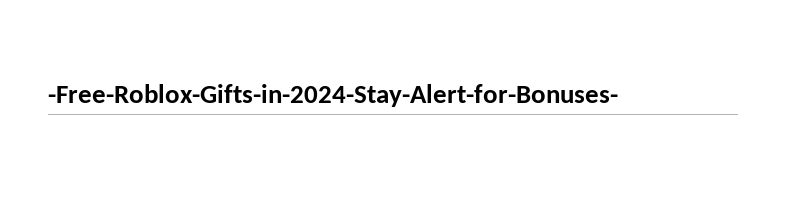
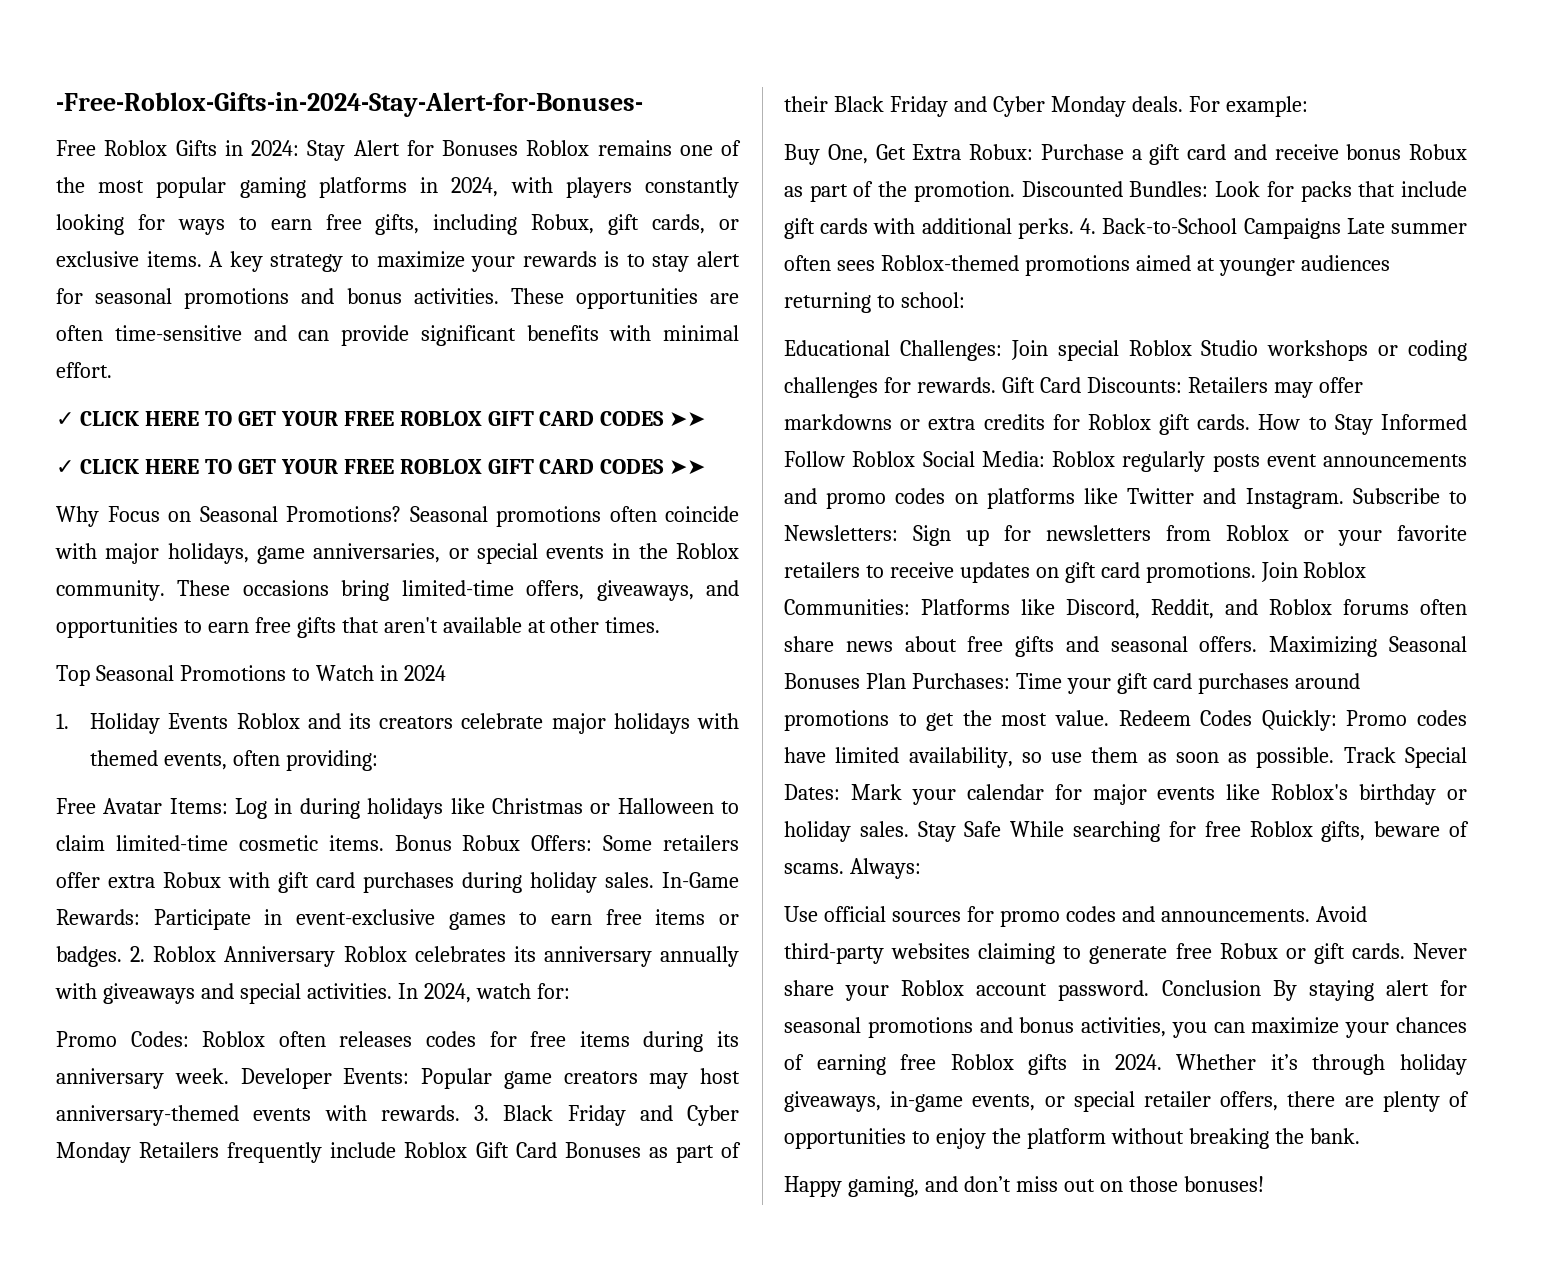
(618, 95) none -> [56,140,741,161] [56,177,739,198] [56,214,739,235] [56,251,741,272] [56,288,739,309] [56,325,739,346] [56,362,112,378] [56,411,706,427] [56,459,706,475] [56,506,739,527] [55,543,739,564] [56,580,740,601] [56,617,661,638] [56,665,446,686] [56,713,739,734] [90,750,379,771] [56,798,740,819] [56,835,739,851] [56,872,739,893] [56,909,739,930] [56,946,739,967] [55,983,570,1004] [56,1031,740,1052] [56,1068,740,1089] [56,1105,739,1126] [56,1142,742,1163] [784,96,1308,117] [784,144,1467,165] [784,181,1467,202] [784,218,1467,239] [784,255,1390,276] [784,292,965,313] [784,340,1467,361] [784,377,1363,398] [784,414,1467,435] [784,451,1467,472] [784,488,1467,509] [784,525,1467,546] [784,562,1367,583] [784,599,1467,619] [784,636,1467,657] [784,673,1360,694] [784,710,1467,731] [784,747,1467,768] [784,784,1467,805] [784,821,1469,842] [784,858,921,879] [784,906,1367,927] [784,943,1468,964] [784,980,1467,1001] [784,1017,1467,1038] [784,1054,1467,1075] [784,1091,1469,1112] [784,1128,1360,1149] [784,1176,1264,1197] // Free Roblox Gifts in 2024: Stay Alert for Bonuses Roblox remains one of the most popular gaming platforms in 2024, with players constantly looking for ways to earn free gifts, including Robux, gift cards, or exclusive items. A key strategy to maximize your rewards is to stay alert for seasonal promotions and bonus activities. These opportunities are often time-sensitive and can provide significant benefits with minimal effort. // ✓ CLICK HERE TO GET YOUR FREE ROBLOX GIFT CARD CODES ➤➤ // ✓ CLICK HERE TO GET YOUR FREE ROBLOX GIFT CARD CODES ➤➤ // Why Focus on Seasonal Promotions? Seasonal promotions often coincide with major holidays, game anniversaries, or special events in the Roblox community. These occasions bring limited-time offers, giveaways, and opportunities to earn free gifts that aren't available at other times. // Top Seasonal Promotions to Watch in 2024 // 1. Holiday Events Roblox and its creators celebrate major holidays with themed events, often providing: // Free Avatar Items: Log in during holidays like Christmas or Halloween to claim limited-time cosmetic items. Bonus Robux Offers: Some retailers offer extra Robux with gift card purchases during holiday sales. In-Game Rewards: Participate in event-exclusive games to earn free items or badges. 2. Roblox Anniversary Roblox celebrates its anniversary annually with giveaways and special activities. In 2024, watch for: // Promo Codes: Roblox often releases codes for free items during its anniversary week. Developer Events: Popular game creators may host anniversary-themed events with rewards. 3. Black Friday and Cyber Monday Retailers frequently include Roblox Gift Card Bonuses as part of their Black Friday and Cyber Monday deals. For example: // Buy One, Get Extra Robux: Purchase a gift card and receive bonus Robux as part of the promotion. Discounted Bundles: Look for packs that include gift cards with additional perks. 4. Back-to-School Campaigns Late summer often sees Roblox-themed promotions aimed at younger audiences returning to school: // Educational Challenges: Join special Roblox Studio workshops or coding challenges for rewards. Gift Card Discounts: Retailers may offer markdowns or extra credits for Roblox gift cards. How to Stay Informed Follow Roblox Social Media: Roblox regularly posts event announcements and promo codes on platforms like Twitter and Instagram. Subscribe to Newsletters: Sign up for newsletters from Roblox or your favorite retailers to receive updates on gift card promotions. Join Roblox Communities: Platforms like Discord, Reddit, and Roblox forums often share news about free gifts and seasonal offers. Maximizing Seasonal Bonuses Plan Purchases: Time your gift card purchases around promotions to get the most value. Redeem Codes Quickly: Promo codes have limited availability, so use them as soon as possible. Track Special Dates: Mark your calendar for major events like Roblox's birthday or holiday sales. Stay Safe While searching for free Roblox gifts, beware of scams. Always: // Use official sources for promo codes and announcements. Avoid third-party websites claiming to generate free Robux or gift cards. Never share your Roblox account password. Conclusion By staying alert for seasonal promotions and bonus activities, you can maximize your chances of earning free Roblox gifts in 2024. Whether it’s through holiday giveaways, in-game events, or special retailer offers, there are plenty of opportunities to enjoy the platform without breaking the bank. // Happy gaming, and don’t miss out on those bonuses!

